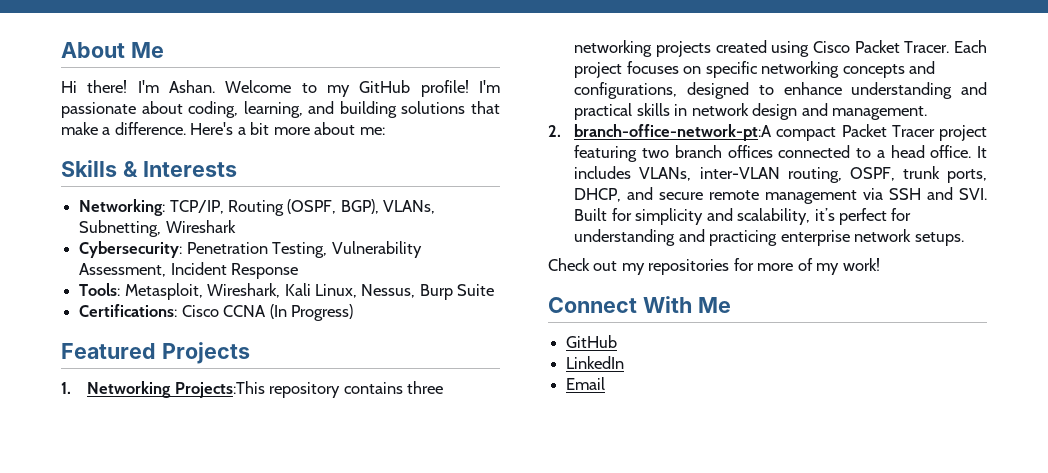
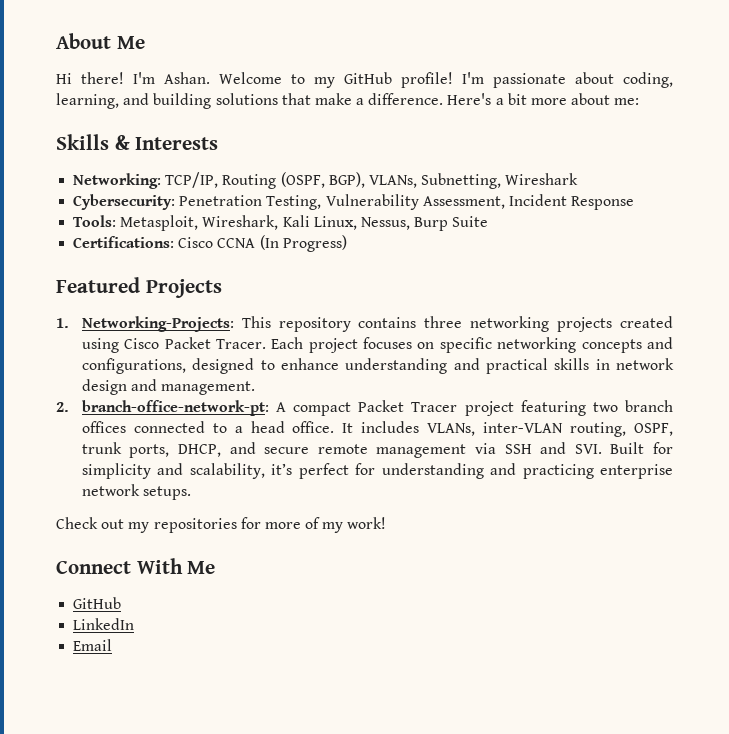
[87,381,265,398] Networking Projects:This -> [81,316,271,332] Networking-Projects: This
[574,124,773,141] branch-office-network-pt:A -> [81,400,286,416] branch-office-network-pt: A

